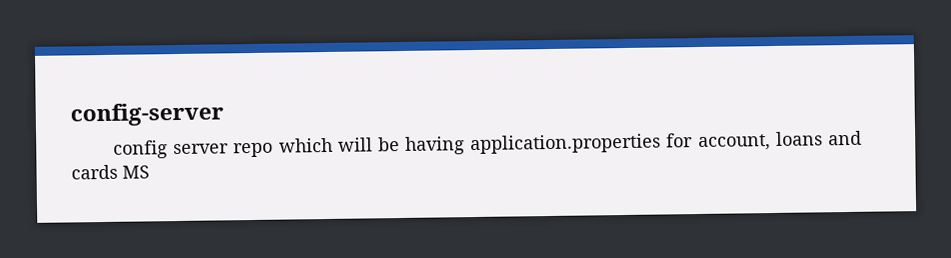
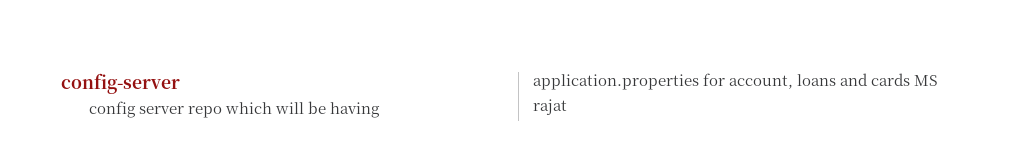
(150, 172) none -> [533,99,567,115] // rajat

